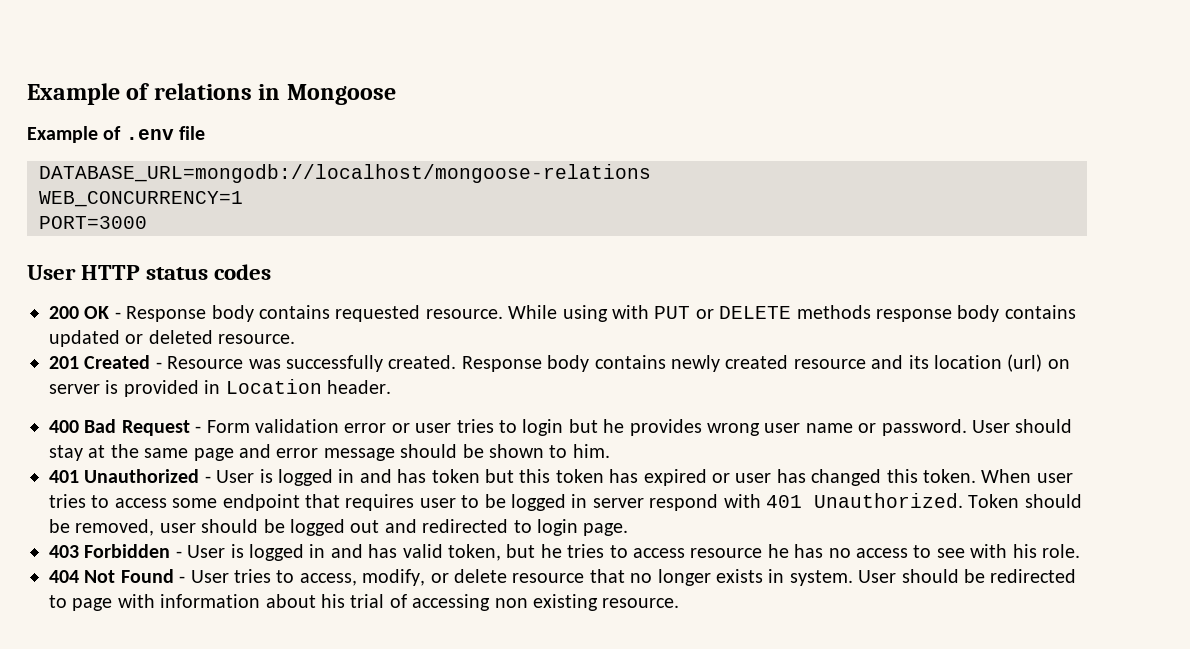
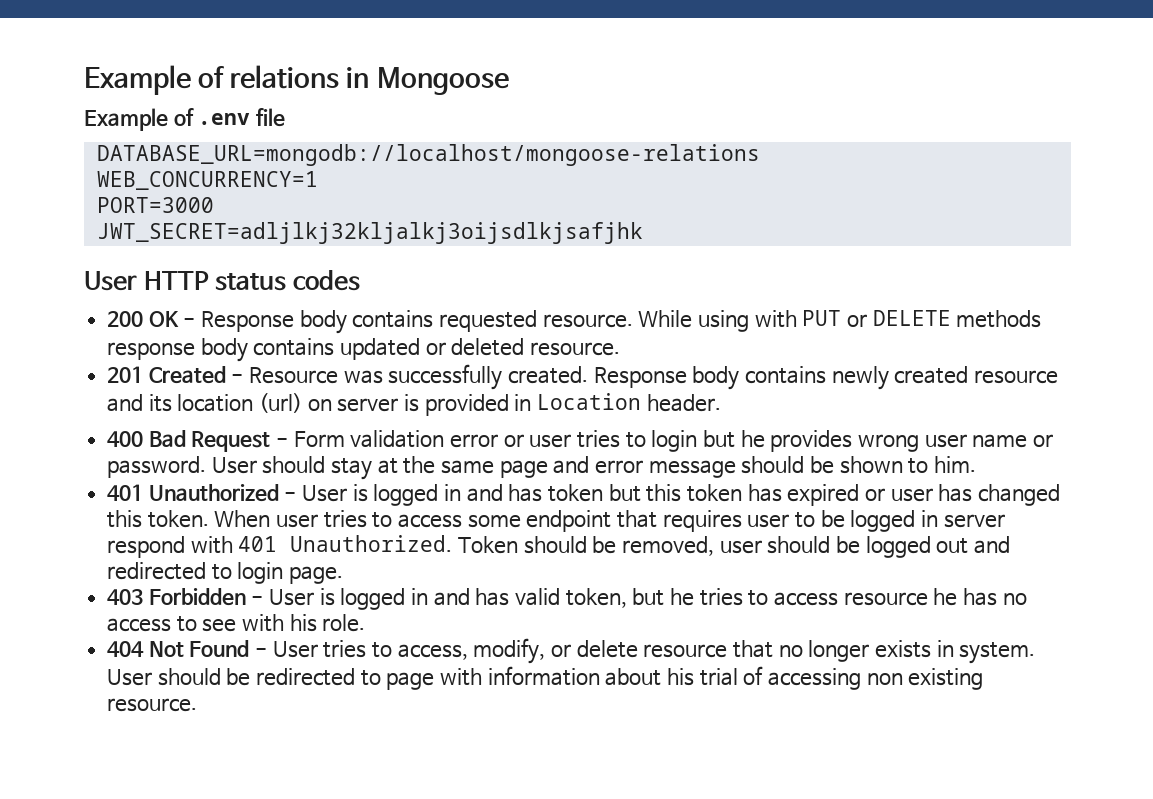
(147, 222) none -> [96,222,643,244] // JWT_SECRET=adljlkj32kljalkj3oijsdlkjsafjhk

